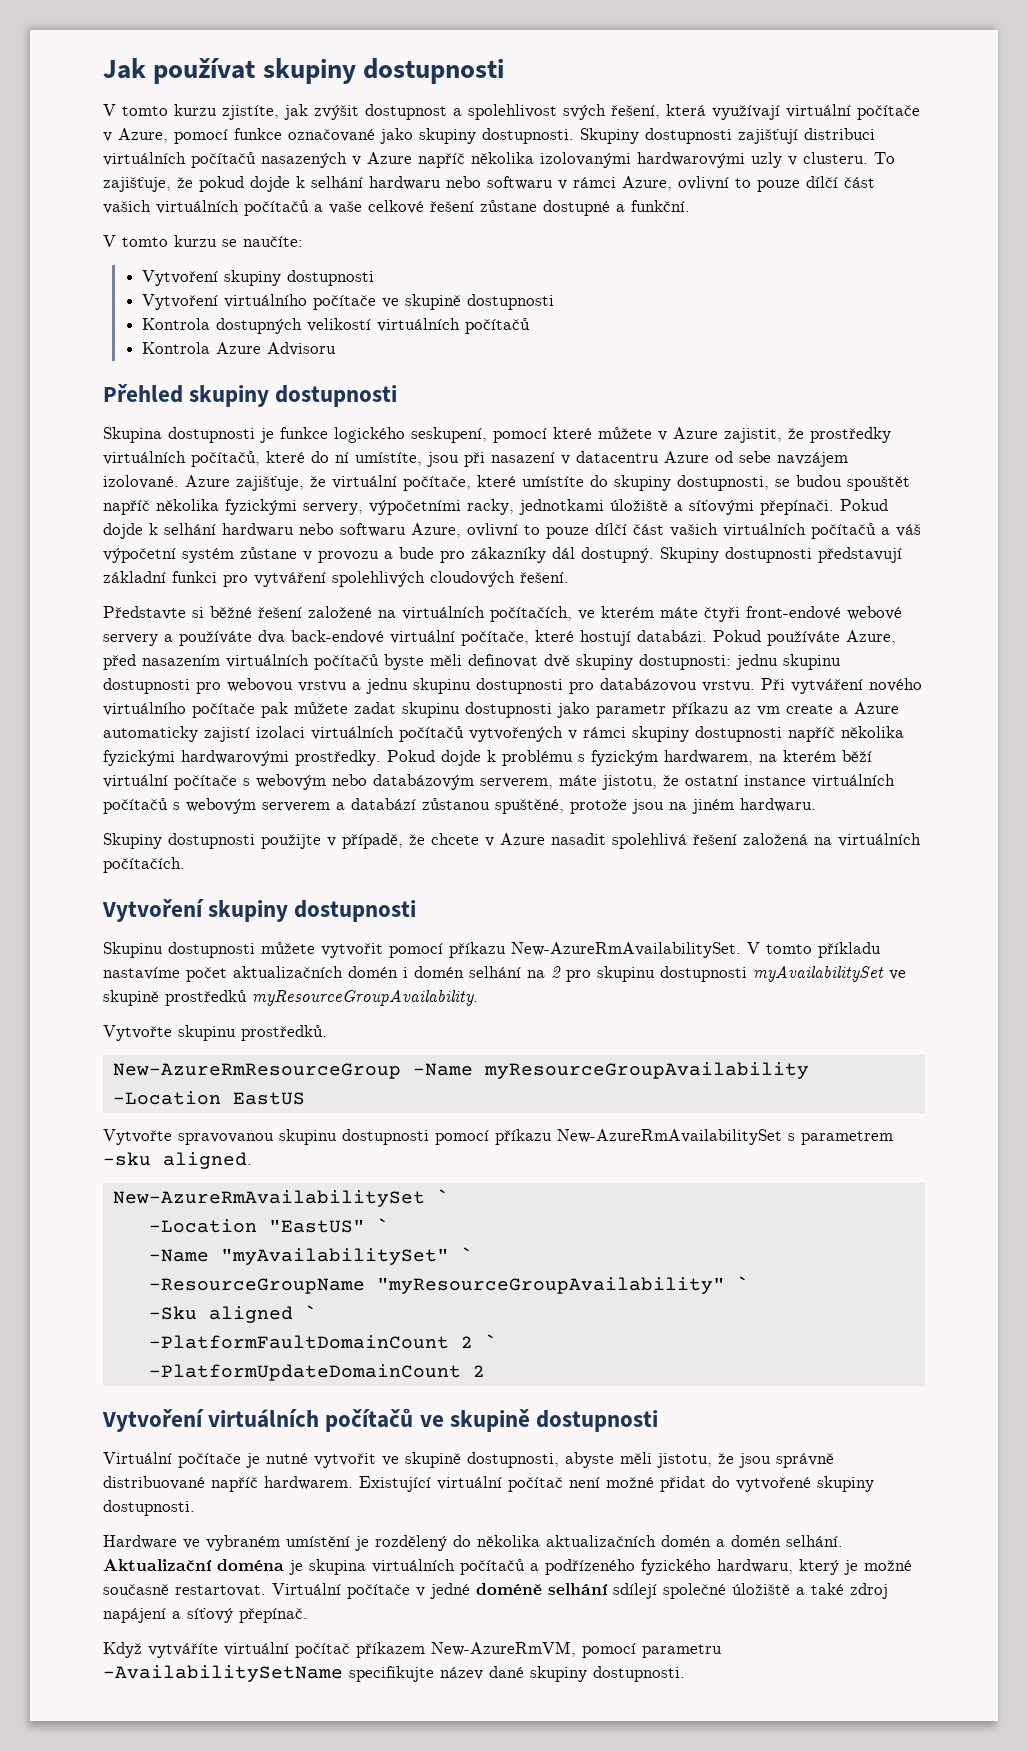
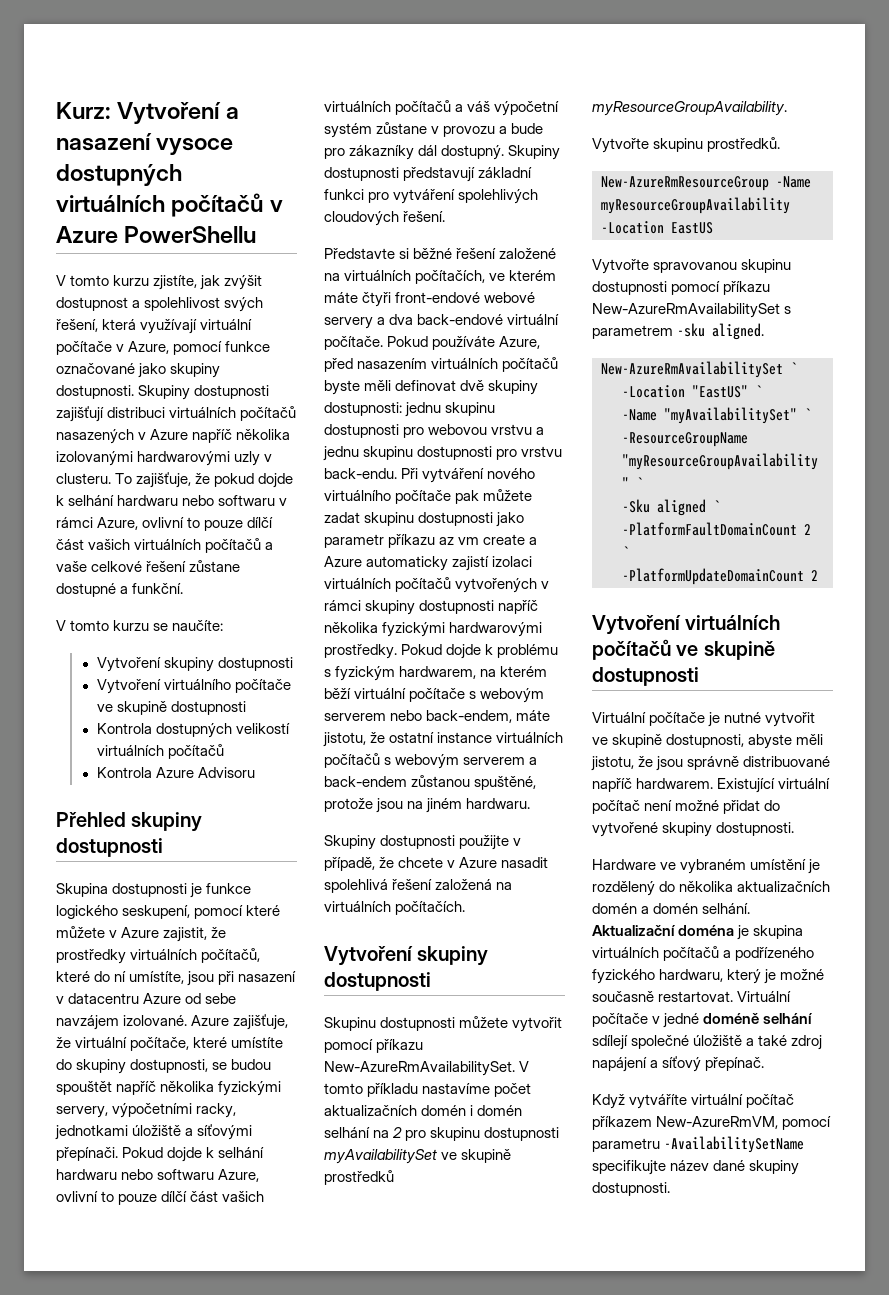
[103,58,504,84] Jak používat skupiny dostupnosti -> [56,102,239,124] [56,133,234,155] [56,164,182,186] [56,193,283,217] [56,226,257,243] Kurz: Vytvoření a nasazení vysoce dostupných virtuálních počítačů v Azure PowerShellu
[179,631,252,646] používáte -> (386, 321) none
[461,630,707,646] počítače, které hostují databázi. -> [324,336,383,350] počítače.
[600,678,755,692] databázovou vrstvu. -> [521,446,563,457] [324,468,397,479] vrstvu back-endu.
[332,774,553,790] nebo databázovým serverem, -> [324,710,513,723] serverem nebo back-endem,
[351,798,416,810] databází -> [324,776,407,787] back-endem

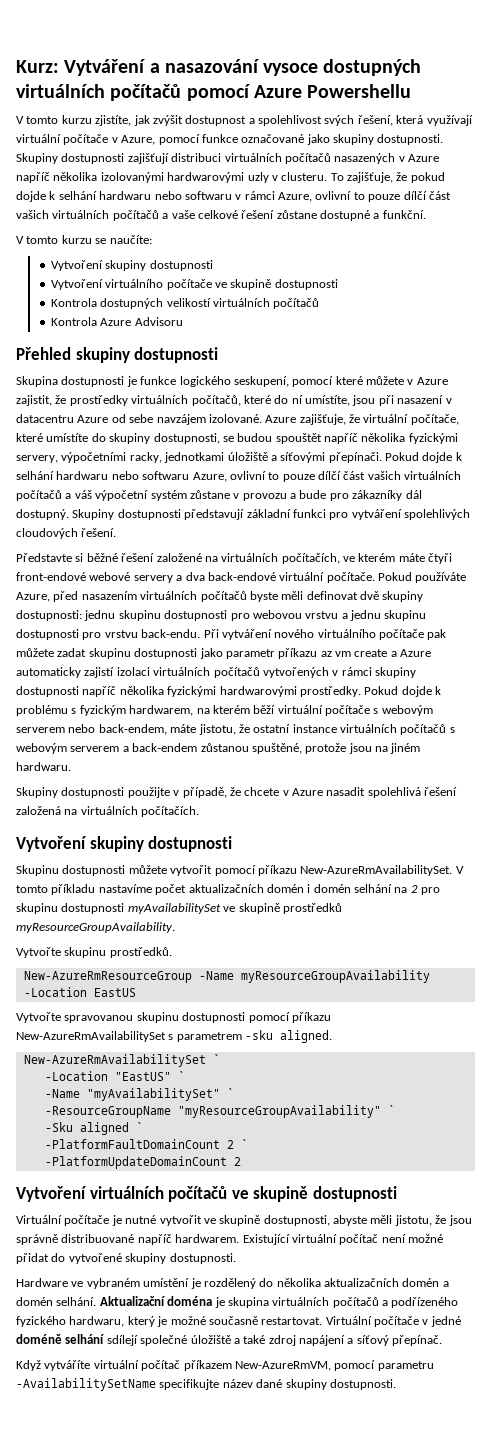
[117,102,239,124] [56,133,152,151] Vytvoření a nasazení -> [64,59,259,76] Vytváření a nasazování
[269,200,283,212] [56,226,257,243] v Azure PowerShellu -> [186,84,412,101] pomocí Azure Powershellu

